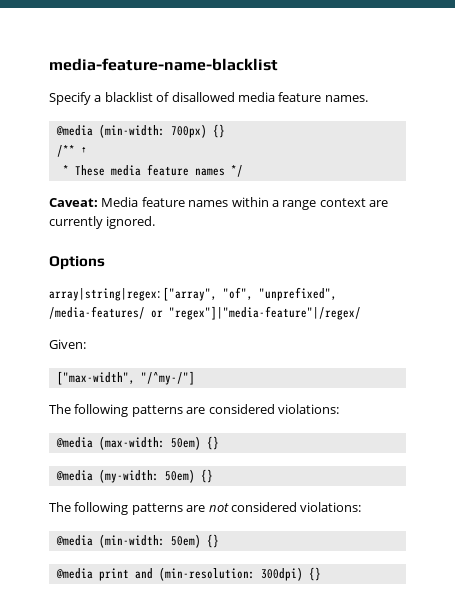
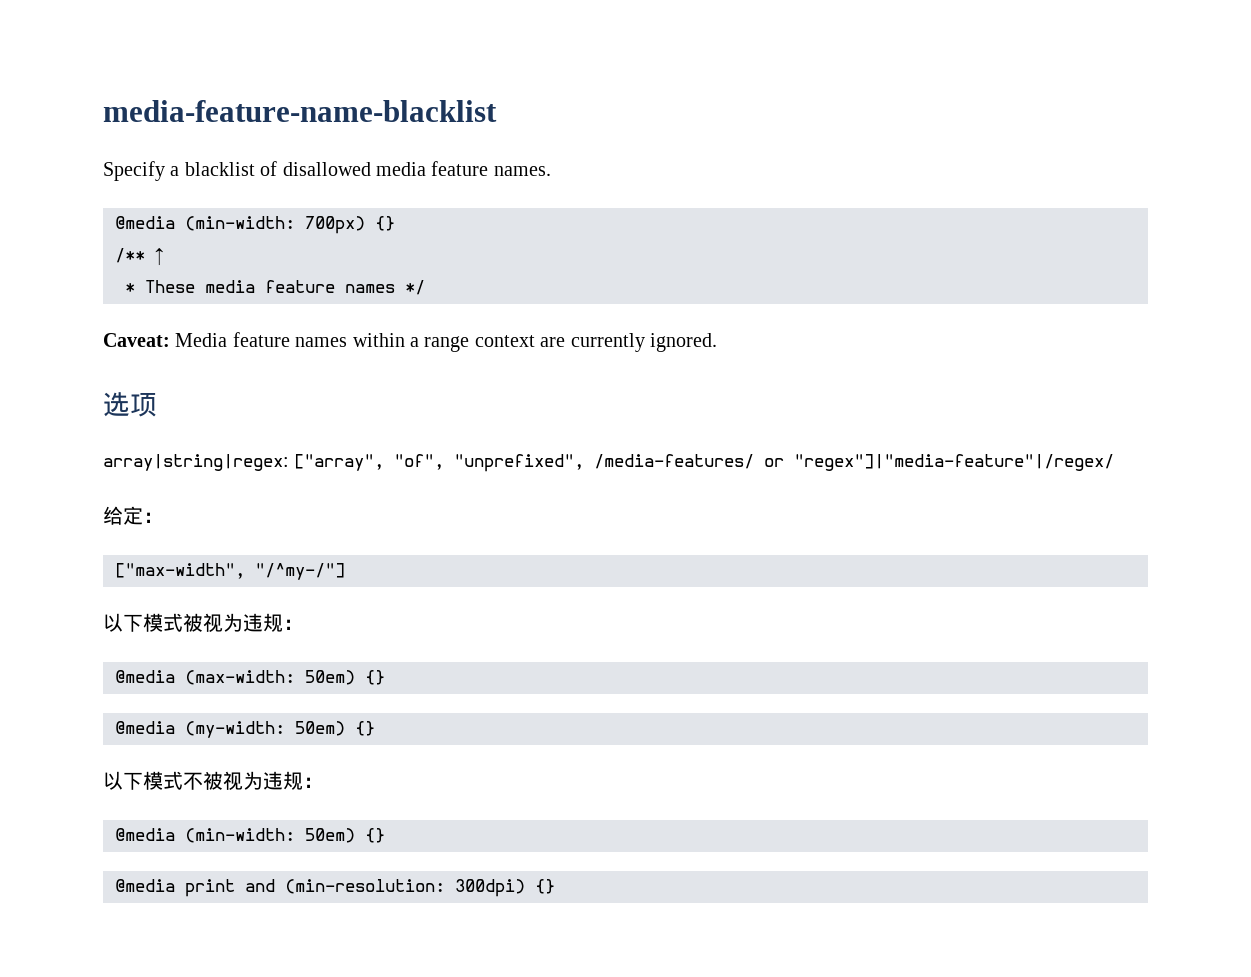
[49,256,105,270] Options -> [103,392,157,417] 选项
[49,339,86,349] Given: -> [103,506,163,525] 给定：
[49,404,339,417] The following patterns are considered violations: -> [103,613,303,633] 以下模式被视为违规：
[49,502,362,515] The following patterns are not considered violations: -> [103,771,323,791] 以下模式不被视为违规：

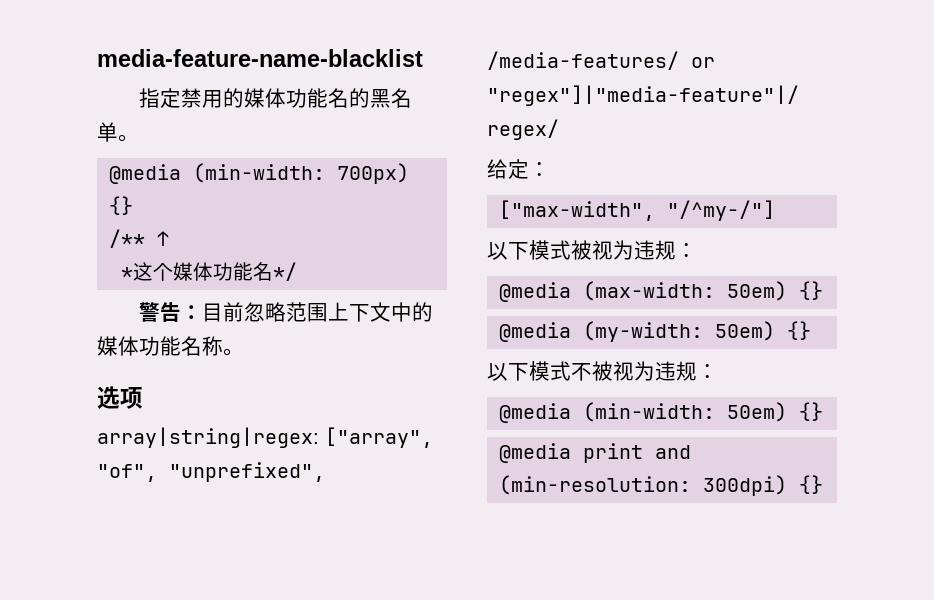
[103,161,551,181] Specify a blacklist of disallowed media feature names. -> [139,88,413,108] [97,122,139,142] 指定禁用的媒体功能名的黑名单。
[145,280,425,295] [103,332,717,352] These media feature names */ // Caveat: Media feature names within a range context are currently ignored. -> [133,262,298,281] [139,302,434,322] [97,336,244,356] 这个媒体功能名*/ // 警告：目前忽略范围上下文中的媒体功能名称。

